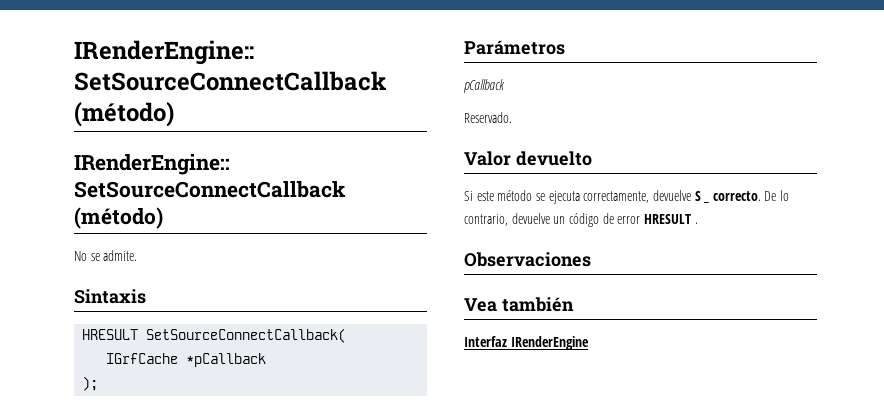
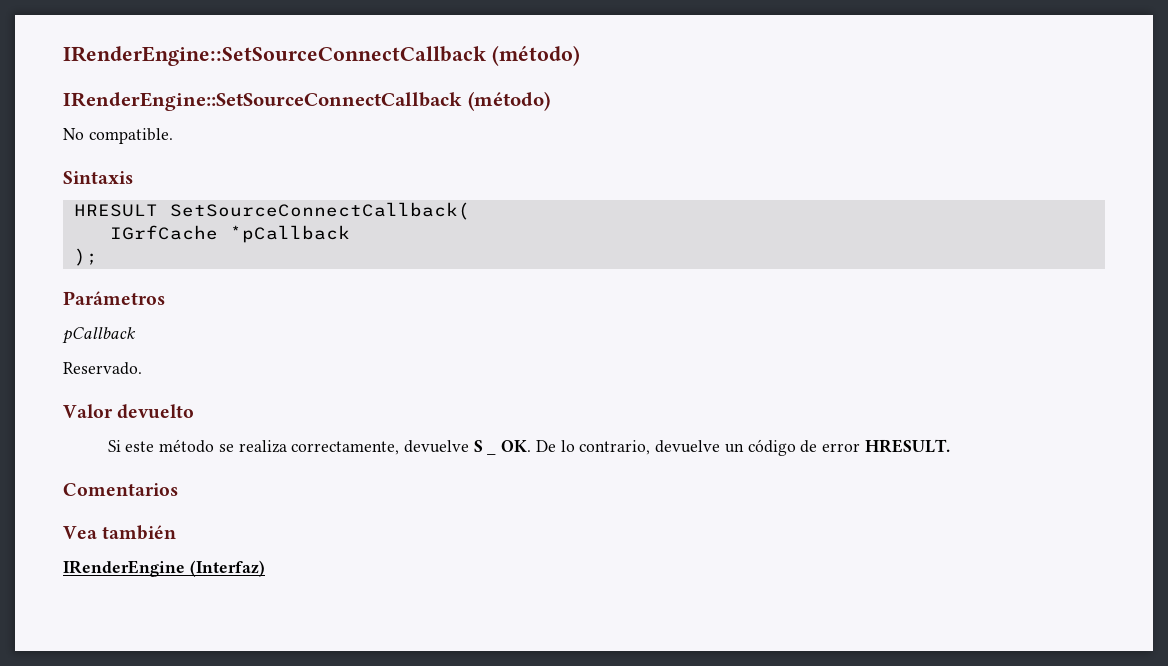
[74,40,254,65] [74,71,386,91] [74,102,174,127] [74,154,230,175] [74,181,346,198] IRenderEngine:: SetSourceConnectCallback (método) // IRenderEngine:: SetSourceConnectCallback -> [63,45,580,66] [63,92,462,111] IRenderEngine::SetSourceConnectCallback (método) // IRenderEngine::SetSourceConnectCallback
[90,250,138,261] se admite. -> [88,128,173,144] compatible.
[548,191,580,204] ejecuta -> [238,440,287,453] realiza
[712,191,761,201] correcto. -> [501,440,532,452] OK.
[643,214,698,224] [464,252,591,267] HRESULT . // Observaciones -> [864,439,950,453] [63,483,178,496] HRESULT. // Comentarios
[464,336,589,350] Interfaz IRenderEngine -> [63,560,265,577] IRenderEngine (Interfaz)

